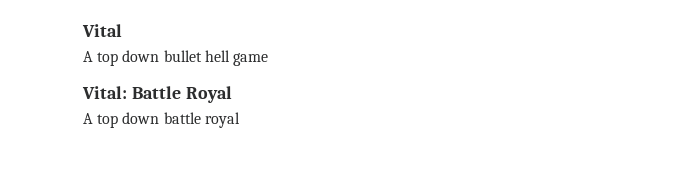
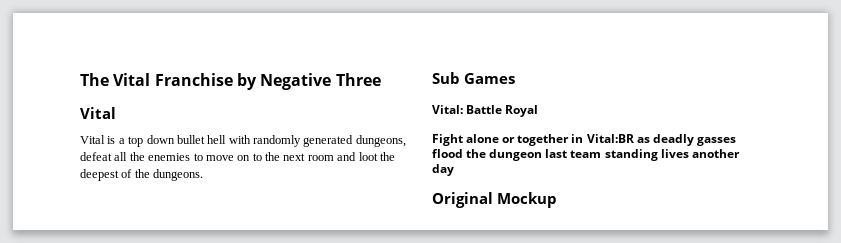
[82,24,122,37] [83,50,268,66] [82,86,232,103] [83,112,240,128] Vital // A top down bullet hell game // Vital: Battle Royal // A top down battle royal -> [80,73,381,90] [80,107,116,119] [80,135,406,147] [80,152,395,161] [80,169,204,181] [432,72,515,84] [432,105,539,117] [432,134,736,146] [432,149,740,161] [432,164,454,176] [432,192,557,208] The Vital Franchise by Negative Three // Vital // Vital is a top down bullet hell with randomly generated dungeons, defeat all the enemies to move on to the next room and loot the deepest of the dungeons. // Sub Games // Vital: Battle Royal // Fight alone or together in Vital:BR as deadly gasses flood the dungeon last team standing lives another day // Original Mockup

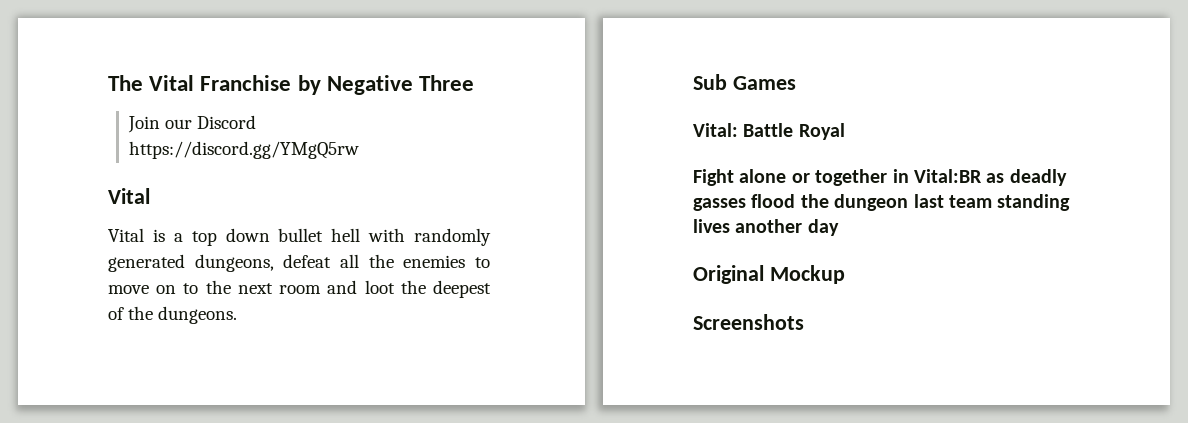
(381, 79) none -> [128,115,257,133] [129,141,360,159] // Join our Discord https://discord.gg/YMgQ5rw
(557, 200) none -> [693,314,804,330] // Screenshots

